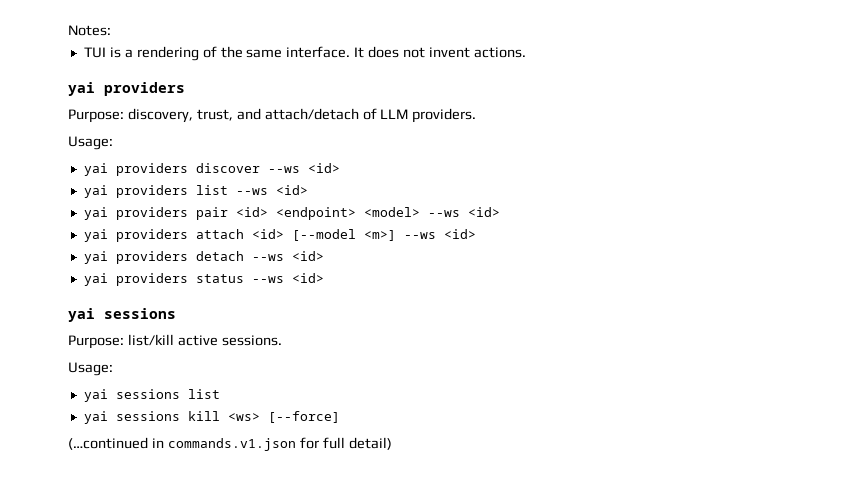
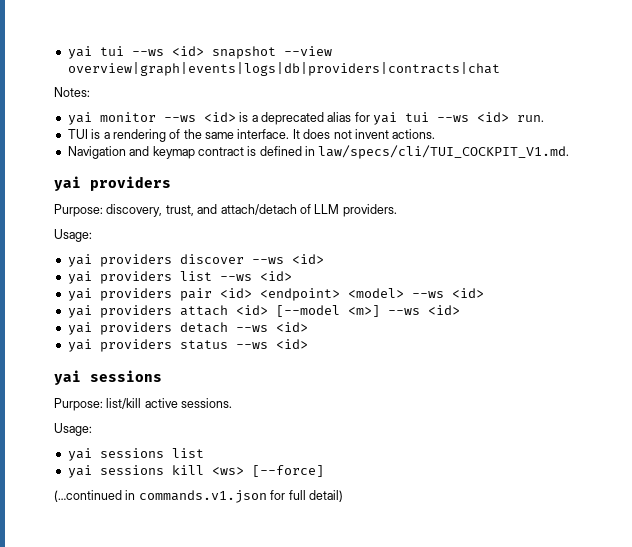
[68,25,111,36] Notes: -> [67,46,332,59] [67,62,500,76] [54,87,90,97] [67,112,544,125] yai tui --ws <id> snapshot --view overview|graph|events|logs|db|providers|contracts|chat // Notes: // yai monitor --ws <id> is a deprecated alias for yai tui --ws <id> run.
(526, 52) none -> [67,145,570,159] // Navigation and keymap contract is defined in law/specs/cli/TUI_COCKPIT_V1.md.

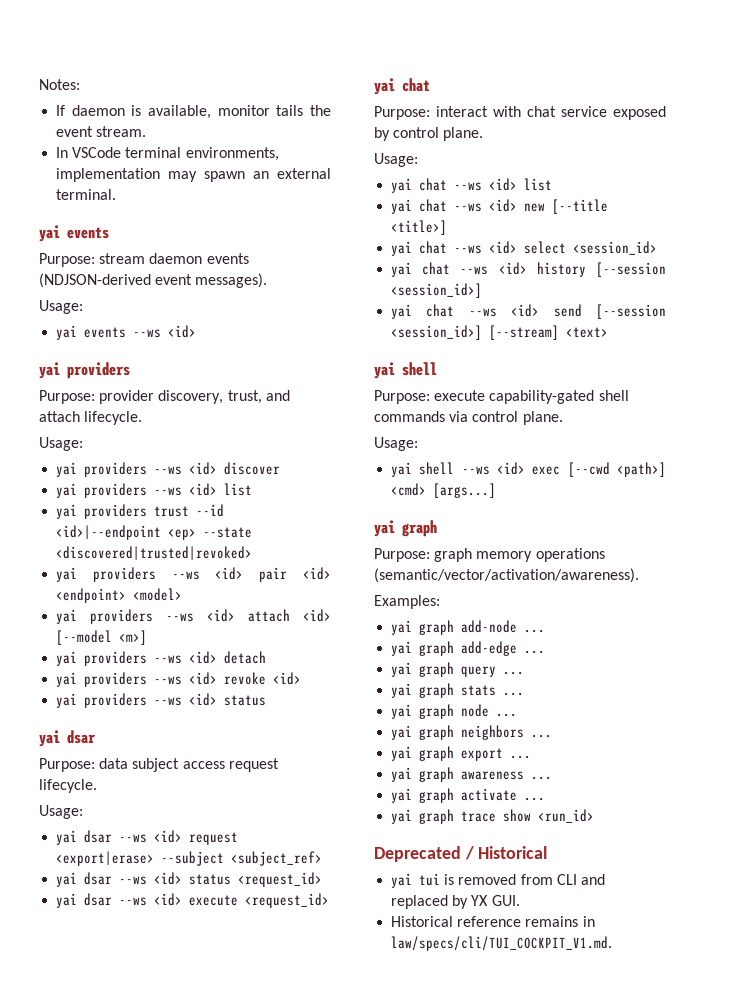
[67,46,332,59] [67,62,500,76] [54,87,90,97] [67,112,544,125] [67,129,436,142] [67,145,570,159] yai tui --ws <id> snapshot --view overview|graph|events|logs|db|providers|contracts|chat // Notes: // yai monitor --ws <id> is a deprecated alias for yai tui --ws <id> run. // TUI is a rendering of the same interface. It does not invent actions. // Navigation and keymap contract is defined in law/specs/cli/TUI_COCKPIT_V1.md. -> [39,79,80,90] [56,105,331,119] [56,126,147,137] [56,147,279,161] [56,168,331,182] [56,189,117,200] [39,225,109,242] [39,253,249,267] [39,273,268,288] [39,300,83,314] [56,325,197,340] Notes: // If daemon is available, monitor tails the event stream. // In VSCode terminal environments, implementation may spawn an external terminal. // yai events // Purpose: stream daemon events (NDJSON-derived event messages). // Usage: // yai events --ws <id>
(103, 210) none -> [99,390,155,404] provider
[220,204,397,217] attach/detach of LLM providers. -> [39,411,143,425] attach lifecycle.
(172, 260) none -> [154,462,218,475] --ws <id>
[251,254,324,264] [67,271,292,284] [67,288,484,301] [67,305,460,318] [67,322,308,335] [67,339,308,352] [54,370,162,385] [54,398,233,411] [54,423,92,436] [67,448,204,461] [67,465,324,478] [54,490,343,503] --ws <id> // yai providers list --ws <id> // yai providers pair <id> <endpoint> <model> --ws <id> // yai providers attach <id> [--model <m>] --ws <id> // yai providers detach --ws <id> // yai providers status --ws <id> // yai sessions // Purpose: list/kill active sessions. // Usage: // yai sessions list // yai sessions kill <ws> [--force] // (…continued in commands.v1.json for full detail) -> [56,483,253,498] [56,504,225,519] [56,525,253,540] [56,546,253,560] [56,567,331,582] [56,588,183,603] [56,609,331,624] [56,630,148,645] [56,651,267,666] [56,672,302,687] [56,693,267,708] [39,730,96,747] [39,758,279,772] [39,779,97,793] [39,805,83,819] [56,830,239,845] [56,851,323,866] [56,872,323,887] [56,893,330,908] [374,78,430,95] [374,106,666,120] [374,127,484,141] [374,153,418,167] [391,178,553,193] [391,199,609,214] [391,220,448,235] [391,241,658,256] [391,262,666,277] [391,283,483,298] [391,304,666,319] [391,325,609,340] [374,362,437,379] [374,390,629,404] [374,411,563,425] [374,437,418,451] [391,462,666,477] [391,483,497,498] [374,520,437,537] [374,548,605,562] [374,568,639,583] [374,595,440,609] [391,620,546,635] [391,641,546,656] [391,662,525,677] [391,683,525,698] [391,704,518,719] [391,725,553,740] [391,746,532,761] [391,767,553,782] [391,788,546,803] [391,809,595,824] [374,846,548,862] [391,873,605,888] [391,895,520,909] [391,916,595,927] [391,936,613,951] // yai providers --ws <id> list // yai providers trust --id <id>|--endpoint <ep> --state <discovered|trusted|revoked> // yai providers --ws <id> pair <id> <endpoint> <model> // yai providers --ws <id> attach <id> [--model <m>] // yai providers --ws <id> detach // yai providers --ws <id> revoke <id> // yai providers --ws <id> status // yai dsar // Purpose: data subject access request lifecycle. // Usage: // yai dsar --ws <id> request <export|erase> --subject <subject_ref> // yai dsar --ws <id> status <request_id> // yai dsar --ws <id> execute <request_id> // yai chat // Purpose: interact with chat service exposed by control plane. // Usage: // yai chat --ws <id> list // yai chat --ws <id> new [--title <title>] // yai chat --ws <id> select <session_id> // yai chat --ws <id> history [--session <session_id>] // yai chat --ws <id> send [--session <session_id>] [--stream] <text> // yai shell // Purpose: execute capability-gated shell commands via control plane. // Usage: // yai shell --ws <id> exec [--cwd <path>] <cmd> [args...] // yai graph // Purpose: graph memory operations (semantic/vector/activation/awareness). // Examples: // yai graph add-node ... // yai graph add-edge ... // yai graph query ... // yai graph stats ... // yai graph node ... // yai graph neighbors ... // yai graph export ... // yai graph awareness ... // yai graph activate ... // yai graph trace show <run_id> // Deprecated / Historical // yai tui is removed from CLI and replaced by YX GUI. // Historical reference remains in law/specs/cli/TUI_COCKPIT_V1.md.

